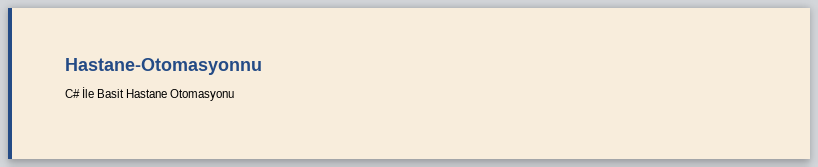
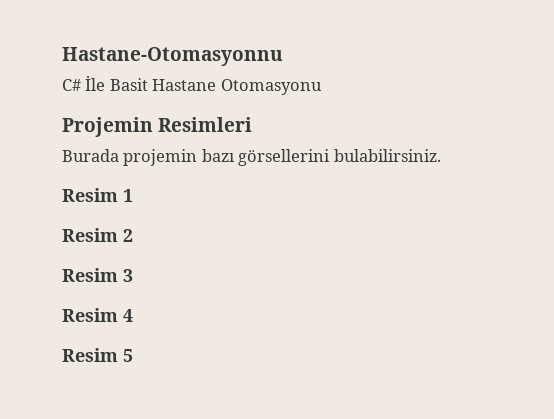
(235, 95) none -> [62,117,253,137] [62,149,441,166] [62,188,133,202] [62,228,133,242] [62,268,133,282] [62,308,133,322] [62,348,133,362] // Projemin Resimleri // Burada projemin bazı görsellerini bulabilirsiniz. // Resim 1 // Resim 2 // Resim 3 // Resim 4 // Resim 5

